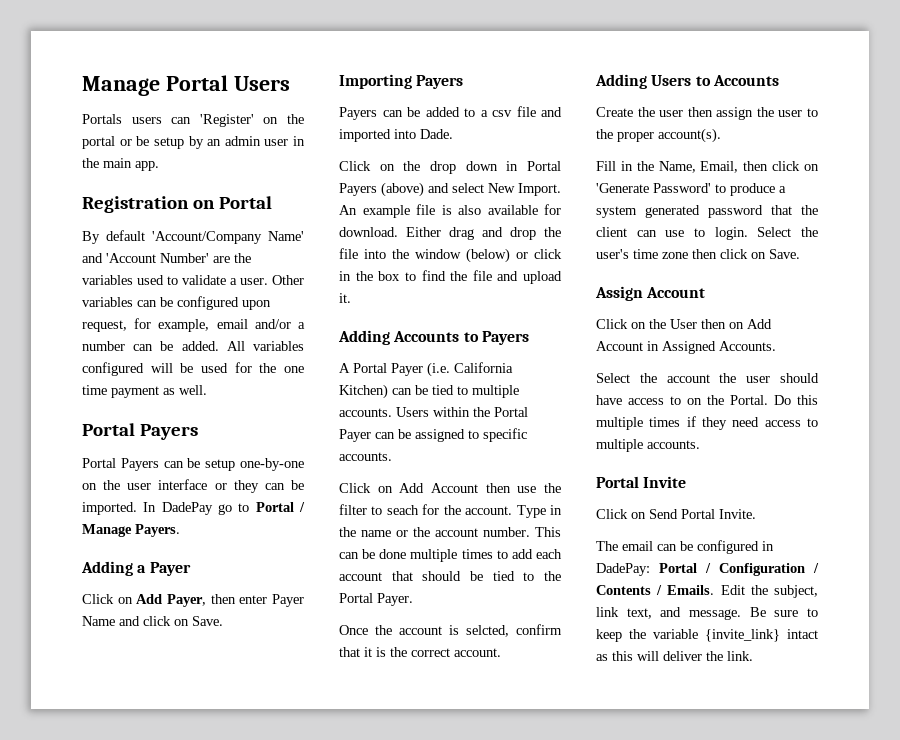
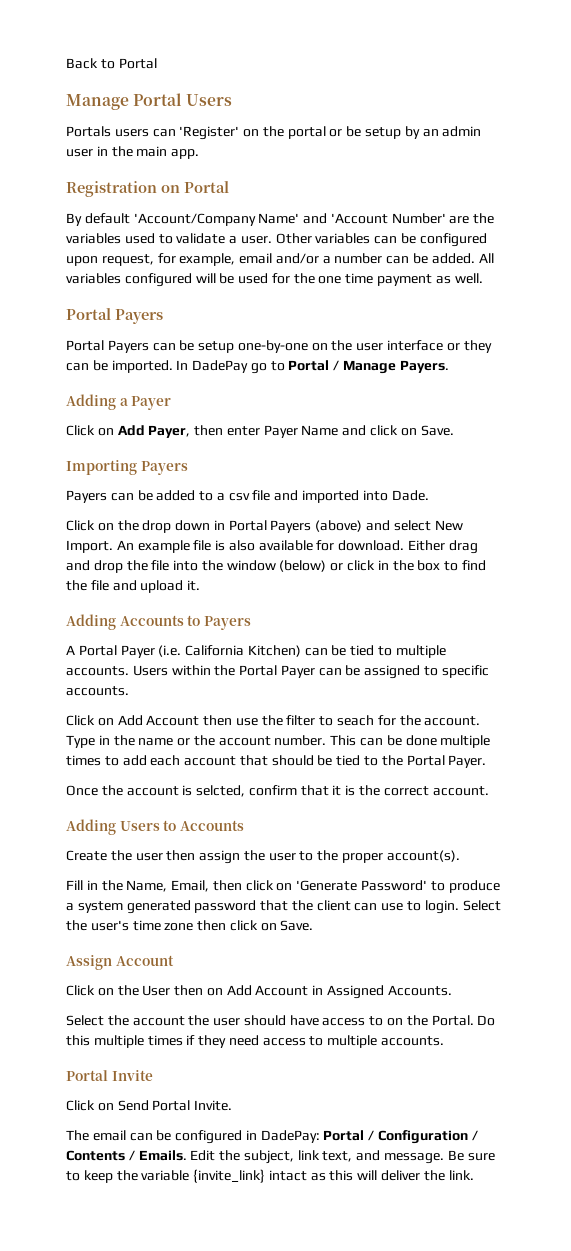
(82, 86) none -> [66,58,157,69] Back to Portal //

